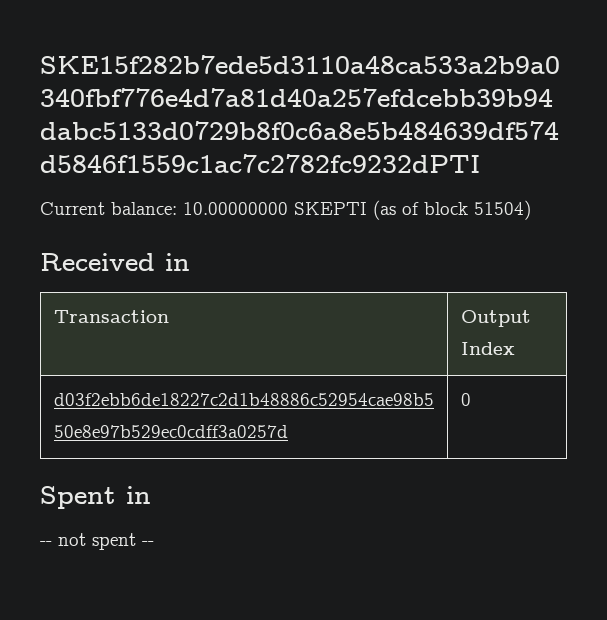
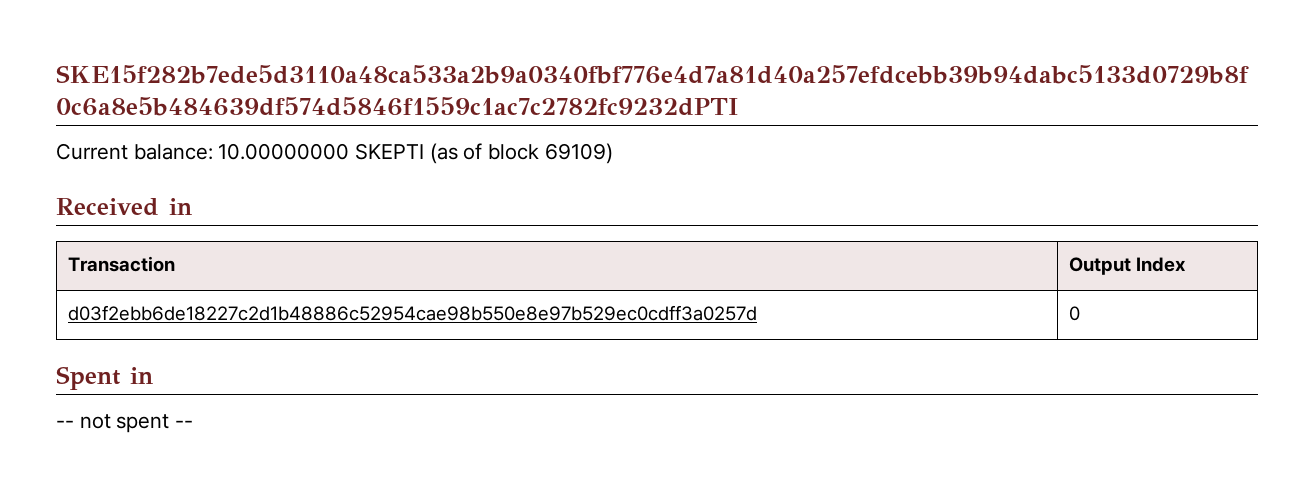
[474,200,531,220] 51504) -> [544,143,613,164] 69109)

